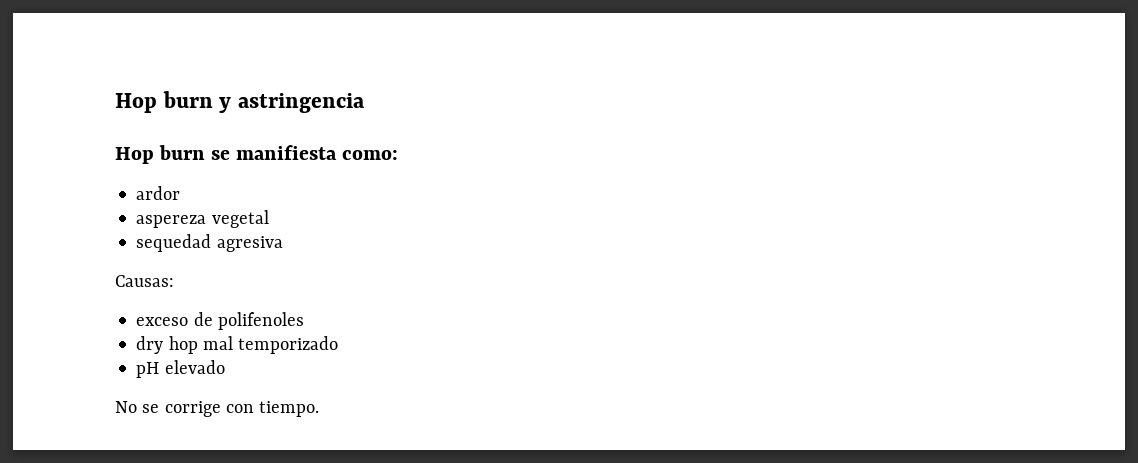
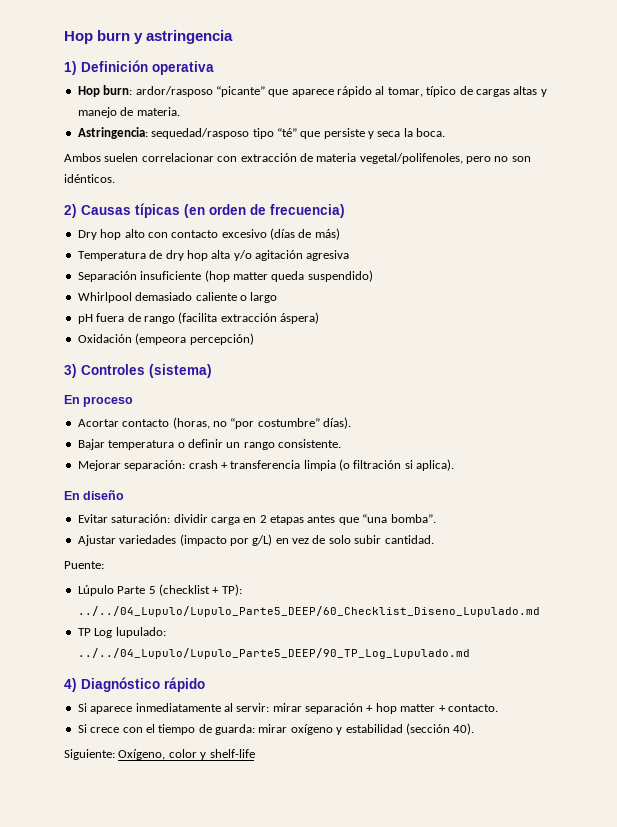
[115,145,399,164] [136,186,181,200] [136,210,269,228] [136,234,283,252] [115,275,174,287] [136,312,304,330] [136,336,339,354] [136,360,225,378] [115,401,320,417] Hop burn se manifiesta como: // ardor // aspereza vegetal // sequedad agresiva // Causas: // exceso de polifenoles // dry hop mal temporizado // pH elevado // No se corrige con tiempo. -> [64,60,214,75] [77,85,547,97] [77,107,180,118] [77,127,446,139] [64,153,531,164] [64,174,115,183] [64,203,345,218] [77,228,340,240] [77,250,350,261] [77,270,373,282] [77,292,278,303] [77,312,319,324] [77,333,254,345] [64,364,212,378] [64,395,134,407] [77,417,351,429] [77,439,341,450] [77,459,455,471] [64,490,125,500] [77,514,436,525] [77,534,434,546] [64,561,104,569] [77,584,242,596] [77,606,540,617] [77,627,166,638] [77,648,470,659] [64,677,205,692] [77,703,498,714] [77,723,475,735] [64,749,255,760] 1) Definición operativa // Hop burn: ardor/rasposo “picante” que aparece rápido al tomar, típico de cargas altas y manejo de materia. // Astringencia: sequedad/rasposo tipo “té” que persiste y seca la boca. // Ambos suelen correlacionar con extracción de materia vegetal/polifenoles, pero no son idénticos. // 2) Causas típicas (en orden de frecuencia) // Dry hop alto con contacto excesivo (días de más) // Temperatura de dry hop alta y/o agitación agresiva // Separación insuficiente (hop matter queda suspendido) // Whirlpool demasiado caliente o largo // pH fuera de rango (facilita extracción áspera) // Oxidación (empeora percepción) // 3) Controles (sistema) // En proceso // Acortar contacto (horas, no “por costumbre” días). // Bajar temperatura o definir un rango consistente. // Mejorar separación: crash + transferencia limpia (o filtración si aplica). // En diseño // Evitar saturación: dividir carga en 2 etapas antes que “una bomba”. // Ajustar variedades (impacto por g/L) en vez de solo subir cantidad. // Puente: // Lúpulo Parte 5 (checklist + TP): ../../04_Lupulo/Lupulo_Parte5_DEEP/60_Checklist_Diseno_Lupulado.md // TP Log lupulado: ../../04_Lupulo/Lupulo_Parte5_DEEP/90_TP_Log_Lupulado.md // 4) Diagnóstico rápido // Si aparece inmediatamente al servir: mirar separación + hop matter + contacto. // Si crece con el tiempo de guarda: mirar oxígeno y estabilidad (sección 40). // Siguiente: Oxígeno, color y shelf-life

